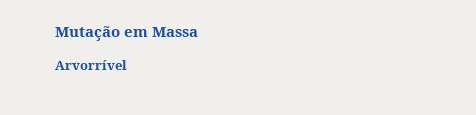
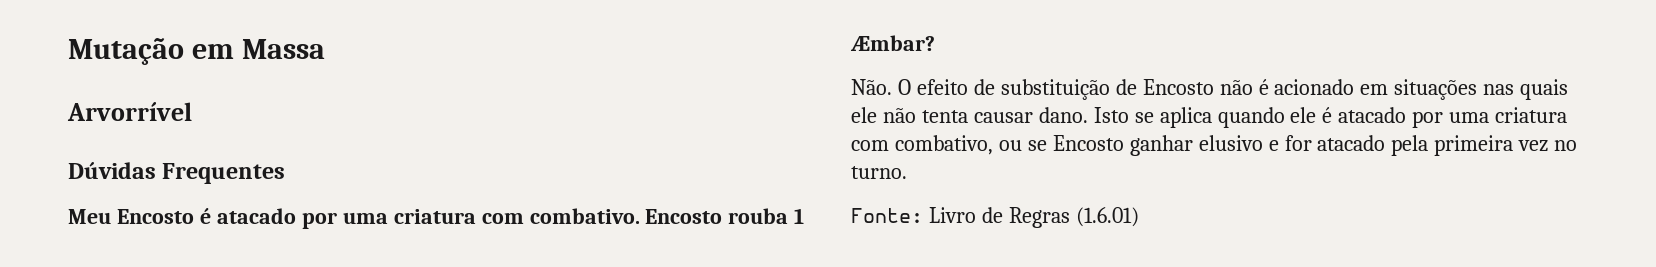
(127, 65) none -> [68,162,286,184] [68,208,805,229] [850,35,935,51] [851,79,1569,100] [851,107,1568,128] [851,135,1578,156] [851,166,907,179] [851,207,1139,228] // Dúvidas Frequentes // Meu Encosto é atacado por uma criatura com combativo. Encosto rouba 1 Æmbar? // Não. O efeito de substituição de Encosto não é acionado em situações nas quais ele não tenta causar dano. Isto se aplica quando ele é atacado por uma criatura com combativo, ou se Encosto ganhar elusivo e for atacado pela primeira vez no turno. // Fonte: Livro de Regras (1.6.01)

